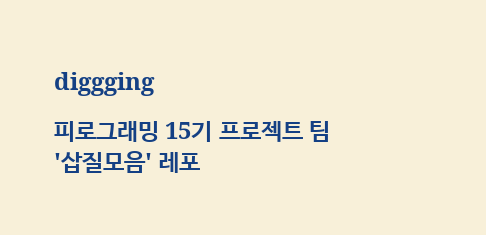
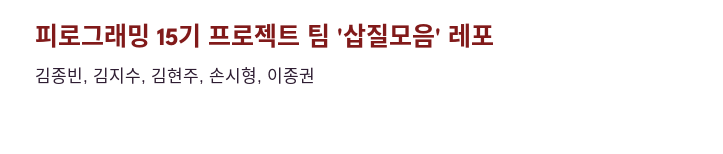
[54,72,155,96] diggging // -> (35, 35) none
(201, 162) none -> [35,67,315,84] // 김종빈, 김지수, 김현주, 손시형, 이종권

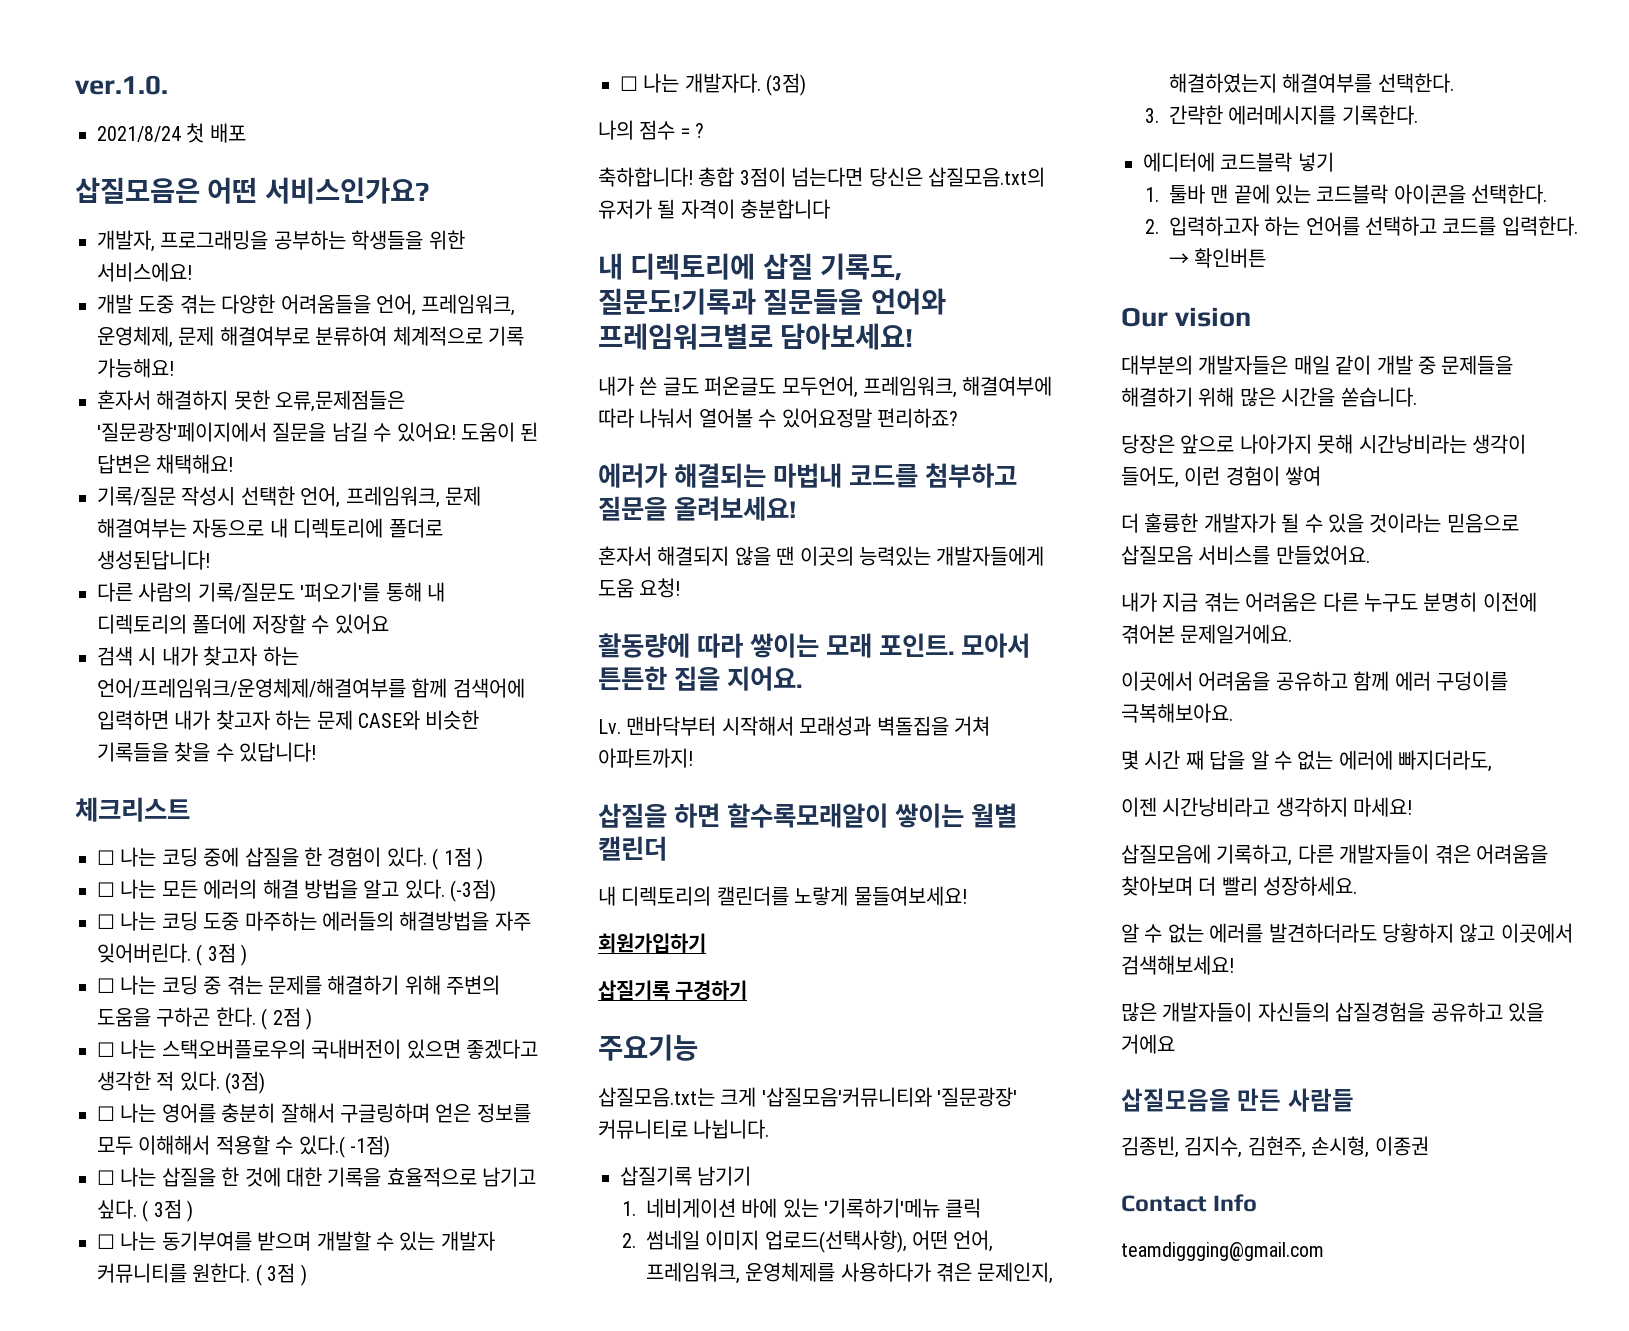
[35,23,494,48] 피로그래밍 15기 프로젝트 팀 '삽질모음' 레포 -> [75,75,168,95] [97,123,246,143] [75,177,430,204] [97,230,465,252] [97,262,192,282] [97,294,516,316] [97,326,524,348] [97,358,174,378] [97,390,406,412] [97,422,539,442] [97,454,234,474] [97,486,481,508] [97,518,443,538] [97,550,210,570] [97,582,445,602] [97,614,389,634] [97,646,299,666] [97,678,525,698] [97,710,480,730] [97,742,317,762] [75,797,190,822] [97,847,483,870] [97,879,497,902] [97,911,531,931] [97,943,248,966] [97,975,501,995] [97,1007,312,1030] [97,1039,538,1059] [97,1071,266,1094] [97,1103,531,1123] [97,1135,390,1158] [97,1167,537,1187] [97,1199,194,1222] [97,1231,495,1251] [97,1263,307,1286] [620,73,807,96] [598,120,705,140] [598,167,1045,187] [598,199,831,219] [598,253,903,281] [598,288,946,315] [598,323,914,350] [598,376,1053,398] [598,408,958,428] [598,463,1017,488] [598,496,797,521] [598,546,1045,566] [598,578,681,598] [598,633,1031,658] [598,666,803,691] [598,716,990,736] [598,748,693,768] [598,803,1017,828] [598,836,667,861] [598,886,967,906] [598,933,706,953] [598,980,748,1000] [598,1034,698,1061] [598,1087,1018,1107] [598,1119,770,1139] [620,1166,752,1186] [621,1198,982,1218] [621,1230,994,1253] [645,1262,1054,1284] [1168,73,1454,93] [1144,105,1418,125] [1143,152,1334,172] [1144,184,1548,204] [1144,216,1578,236] [1168,248,1267,268] [1121,307,1252,327] [1121,355,1514,375] [1121,387,1417,407] [1121,434,1526,454] [1121,466,1322,488] [1121,513,1519,533] [1121,545,1370,565] [1121,592,1537,612] [1121,624,1293,644] [1121,671,1508,691] [1121,703,1233,723] [1121,750,1493,772] [1121,797,1413,817] [1121,844,1548,866] [1121,876,1358,896] [1121,923,1573,943] [1121,955,1234,975] [1121,1002,1544,1022] [1121,1034,1175,1054] [1121,1088,1354,1112] ver.1.0. // 2021/8/24 첫 배포 // 삽질모음은 어떤 서비스인가요? // 개발자, 프로그래밍을 공부하는 학생들을 위한 서비스에요! // 개발 도중 겪는 다양한 어려움들을 언어, 프레임워크, 운영체제, 문제 해결여부로 분류하여 체계적으로 기록 가능해요! // 혼자서 해결하지 못한 오류,문제점들은 '질문광장'페이지에서 질문을 남길 수 있어요! 도움이 된 답변은 채택해요! // 기록/질문 작성시 선택한 언어, 프레임워크, 문제 해결여부는 자동으로 내 디렉토리에 폴더로 생성된답니다! // 다른 사람의 기록/질문도 '퍼오기'를 통해 내 디렉토리의 폴더에 저장할 수 있어요 // 검색 시 내가 찾고자 하는 언어/프레임워크/운영체제/해결여부를 함께 검색어에 입력하면 내가 찾고자 하는 문제 CASE와 비슷한 기록들을 찾을 수 있답니다! // 체크리스트 // ☐ 나는 코딩 중에 삽질을 한 경험이 있다. ( 1점 ) // ☐ 나는 모든 에러의 해결 방법을 알고 있다. (-3점) // ☐ 나는 코딩 도중 마주하는 에러들의 해결방법을 자주 잊어버린다. ( 3점 ) // ☐ 나는 코딩 중 겪는 문제를 해결하기 위해 주변의 도움을 구하곤 한다. ( 2점 ) // ☐ 나는 스택오버플로우의 국내버전이 있으면 좋겠다고 생각한 적 있다. (3점) // ☐ 나는 영어를 충분히 잘해서 구글링하며 얻은 정보를 모두 이해해서 적용할 수 있다.( -1점) // ☐ 나는 삽질을 한 것에 대한 기록을 효율적으로 남기고 싶다. ( 3점 ) // ☐ 나는 동기부여를 받으며 개발할 수 있는 개발자 커뮤니티를 원한다. ( 3점 ) // ☐ 나는 개발자다. (3점) // 나의 점수 = ? // 축하합니다! 총합 3점이 넘는다면 당신은 삽질모음.txt의 유저가 될 자격이 충분합니다 // 내 디렉토리에 삽질 기록도, 질문도!기록과 질문들을 언어와 프레임워크별로 담아보세요! // 내가 쓴 글도 퍼온글도 모두언어, 프레임워크, 해결여부에 따라 나눠서 열어볼 수 있어요정말 편리하죠? // 에러가 해결되는 마법내 코드를 첨부하고 질문을 올려보세요! // 혼자서 해결되지 않을 땐 이곳의 능력있는 개발자들에게 도움 요청! // 활동량에 따라 쌓이는 모래 포인트. 모아서 튼튼한 집을 지어요. // Lv. 맨바닥부터 시작해서 모래성과 벽돌집을 거쳐 아파트까지! // 삽질을 하면 할수록모래알이 쌓이는 월별 캘린더 // 내 디렉토리의 캘린더를 노랗게 물들여보세요! // 회원가입하기 // 삽질기록 구경하기 // 주요기능 // 삽질모음.txt는 크게 '삽질모음'커뮤니티와 '질문광장' 커뮤니티로 나뉩니다. // 삽질기록 남기기 // 1. 네비게이션 바에 있는 '기록하기'메뉴 클릭 // 2. 썸네일 이미지 업로드(선택사항), 어떤 언어, 프레임워크, 운영체제를 사용하다가 겪은 문제인지, 해결하였는지 해결여부를 선택한다. // 3. 간략한 에러메시지를 기록한다. // 에디터에 코드블락 넣기 // 1. 툴바 맨 끝에 있는 코드블락 아이콘을 선택한다. // 2. 입력하고자 하는 언어를 선택하고 코드를 입력한다. → 확인버튼 // Our vision // 대부분의 개발자들은 매일 같이 개발 중 문제들을 해결하기 위해 많은 시간을 쏟습니다. // 당장은 앞으로 나아가지 못해 시간낭비라는 생각이 들어도, 이런 경험이 쌓여 // 더 훌륭한 개발자가 될 수 있을 것이라는 믿음으로 삽질모음 서비스를 만들었어요. // 내가 지금 겪는 어려움은 다른 누구도 분명히 이전에 겪어본 문제일거에요. // 이곳에서 어려움을 공유하고 함께 에러 구덩이를 극복해보아요. // 몇 시간 째 답을 알 수 없는 에러에 빠지더라도, // 이젠 시간낭비라고 생각하지 마세요! // 삽질모음에 기록하고, 다른 개발자들이 겪은 어려움을 찾아보며 더 빨리 성장하세요. // 알 수 없는 에러를 발견하더라도 당황하지 않고 이곳에서 검색해보세요! // 많은 개발자들이 자신들의 삽질경험을 공유하고 있을 거에요 // 삽질모음을 만든 사람들
(315, 75) none -> [1121,1194,1258,1212] [1121,1242,1324,1261] // Contact Info // teamdiggging@gmail.com

